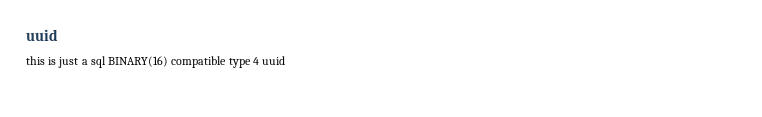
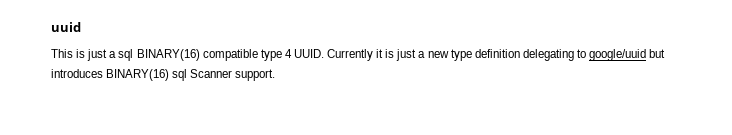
[26,56,45,65] this -> [51,49,73,58] This
[262,56,286,65] uuid -> [293,49,666,61] [51,69,276,81] UUID. Currently it is just a new type definition delegating to google/uuid but introduces BINARY(16) sql Scanner support.

